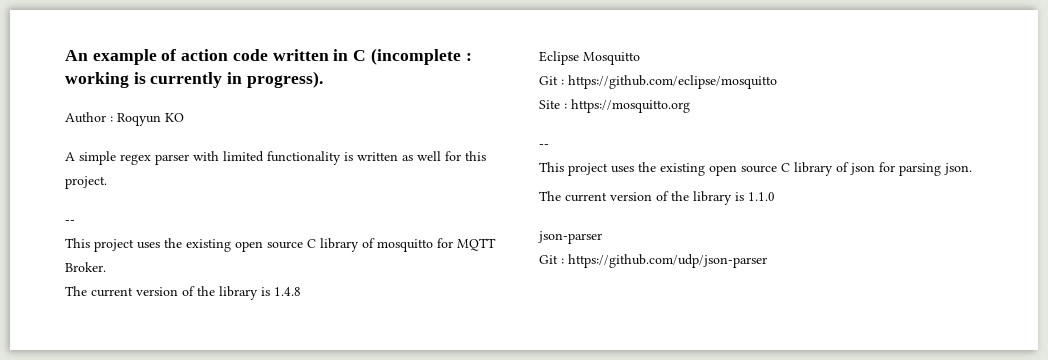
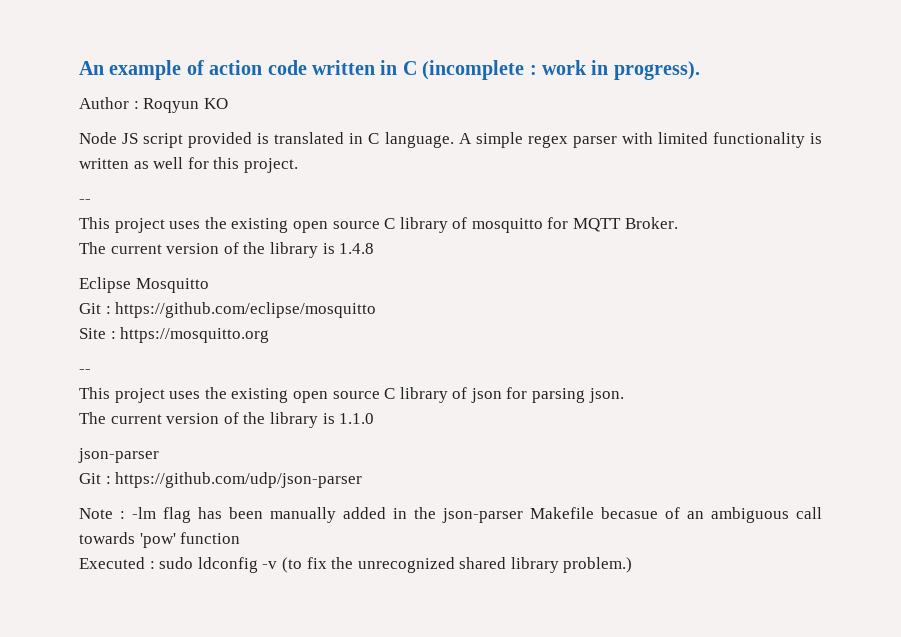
[65,72,223,88] working is currently -> [541,60,587,75] work
(184, 117) none -> [79,132,454,148] Node JS script provided is translated in C language.
(767, 261) none -> [79,507,822,523] [79,532,241,548] [79,557,633,573] // Note : -lm flag has been manually added in the json-parser Makefile becasue of an ambiguous call towards 'pow' function // Executed : sudo ldconfig -v (to fix the unrecognized shared library problem.)

